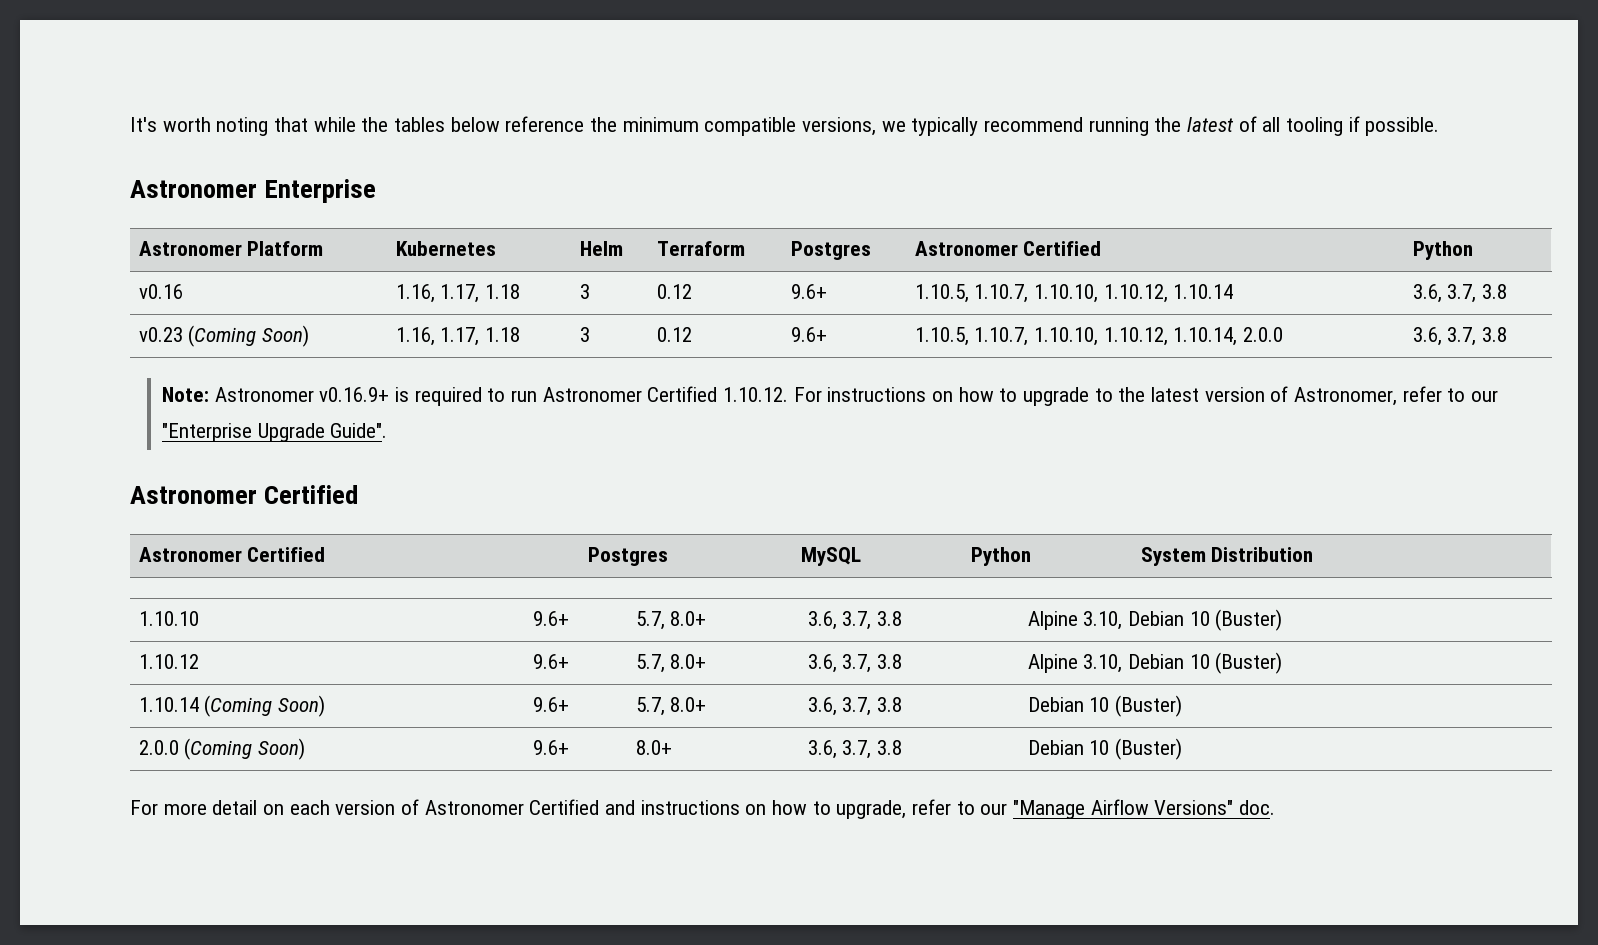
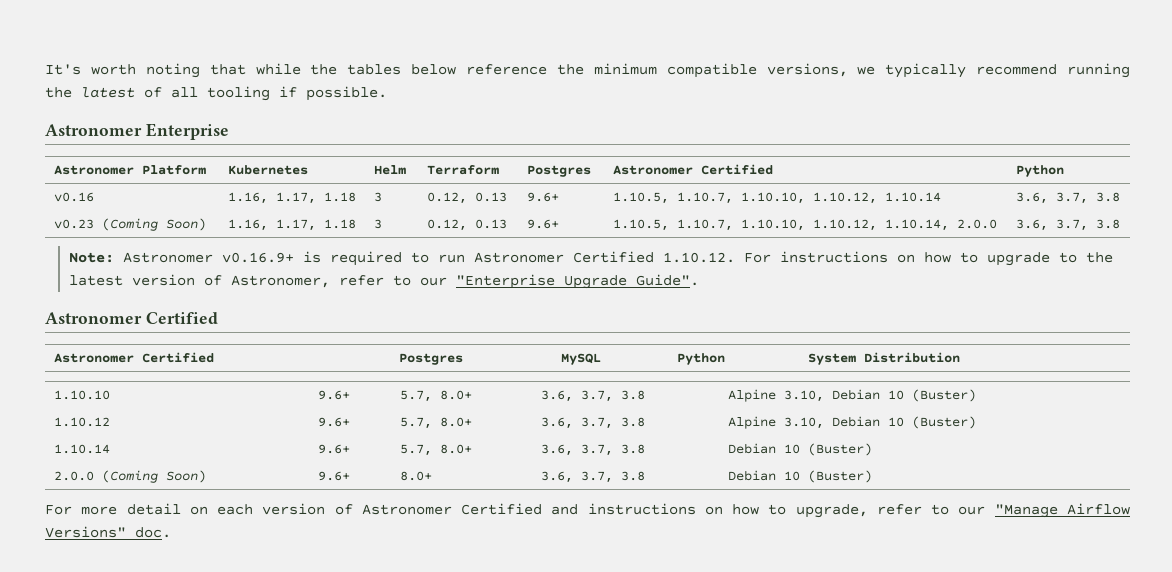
[656,284,692,299] 0.12 -> [426,192,507,204] 0.12, 0.13
[656,327,692,342] 0.12 -> [426,219,507,231] 0.12, 0.13
[204,695,325,717] (Coming Soon) -> (110, 449) none

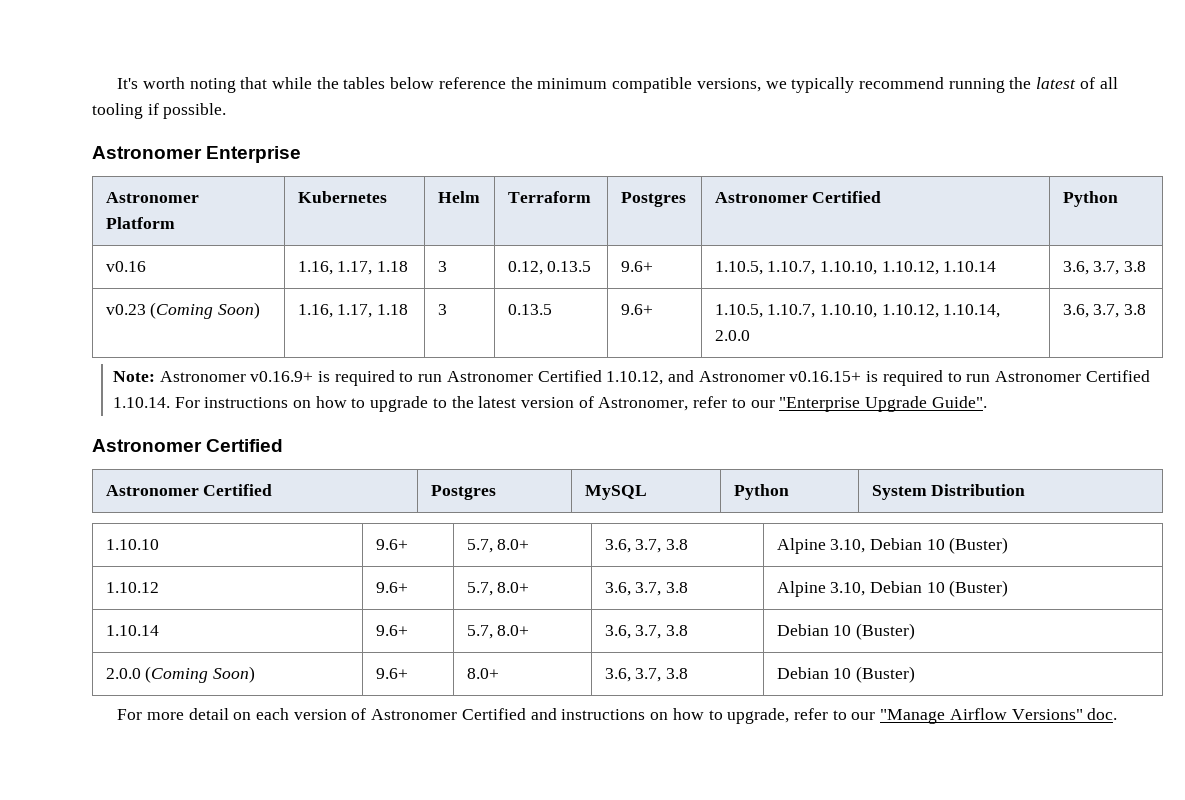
[474,192,507,202] 0.13 -> [547,261,592,272] 0.13.5
[426,219,507,231] 0.12, 0.13 -> [507,304,552,315] 0.13.5
[663,252,736,263] 1.10.12. -> [606,370,1150,386] [112,397,170,408] 1.10.12, and Astronomer v0.16.15+ is required to run Astronomer Certified 1.10.14.

